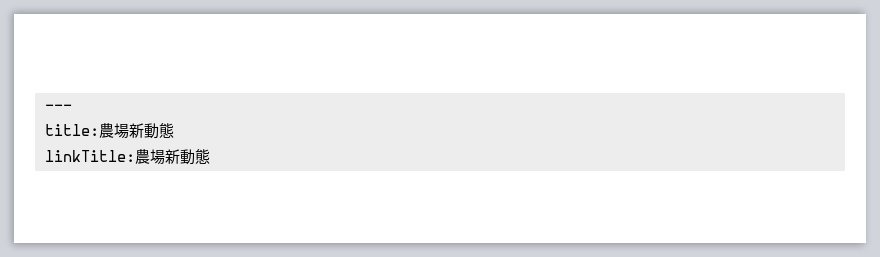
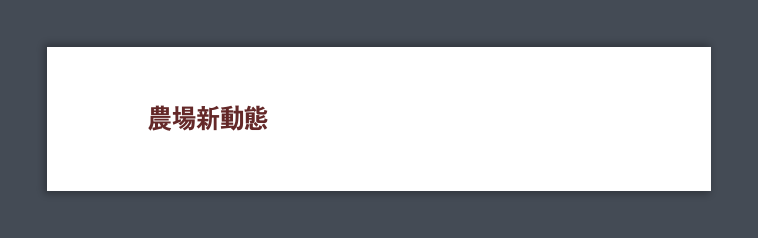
[44,104,72,110] [44,123,174,139] [44,149,210,165] --- // title:農場新動態 // linkTitle:農場新動態 -> [148,105,268,131] 農場新動態

